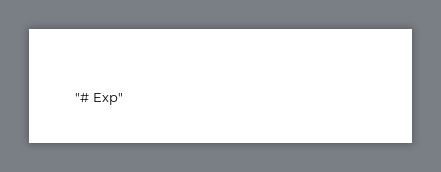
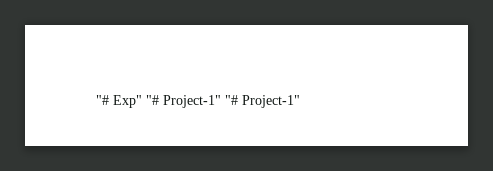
(123, 99) none -> [146,95,300,108] "# Project-1" "# Project-1"

